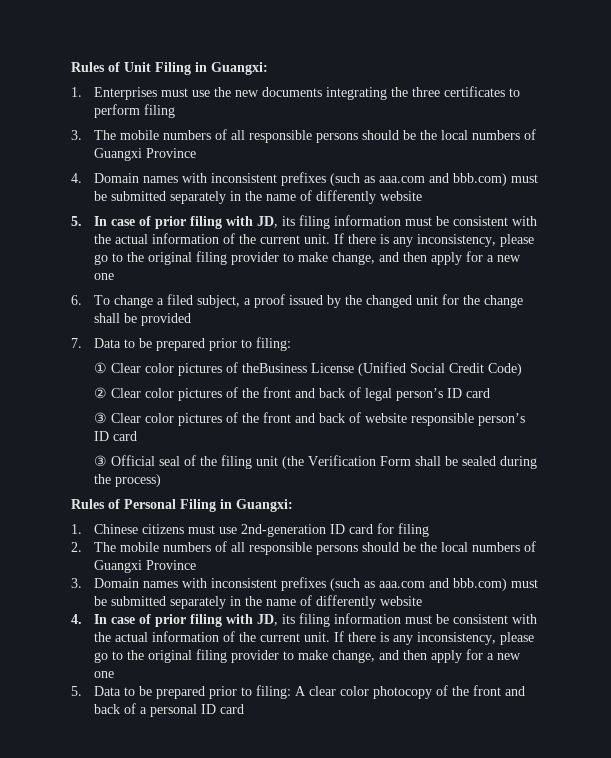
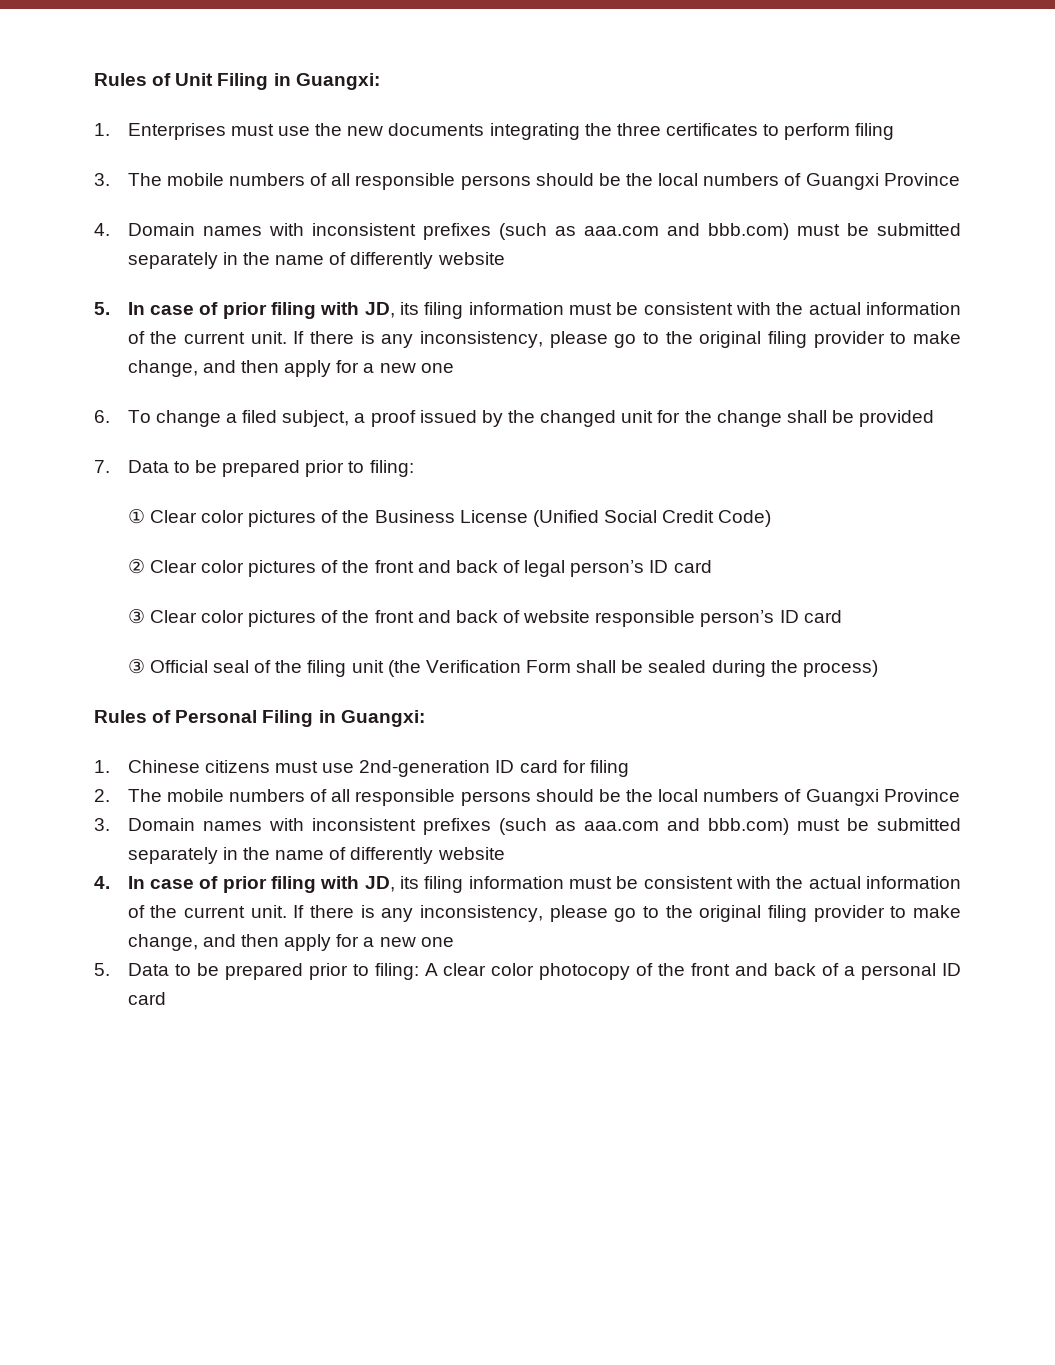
[241,363,307,373] theBusiness -> [342,510,455,523] the Business

